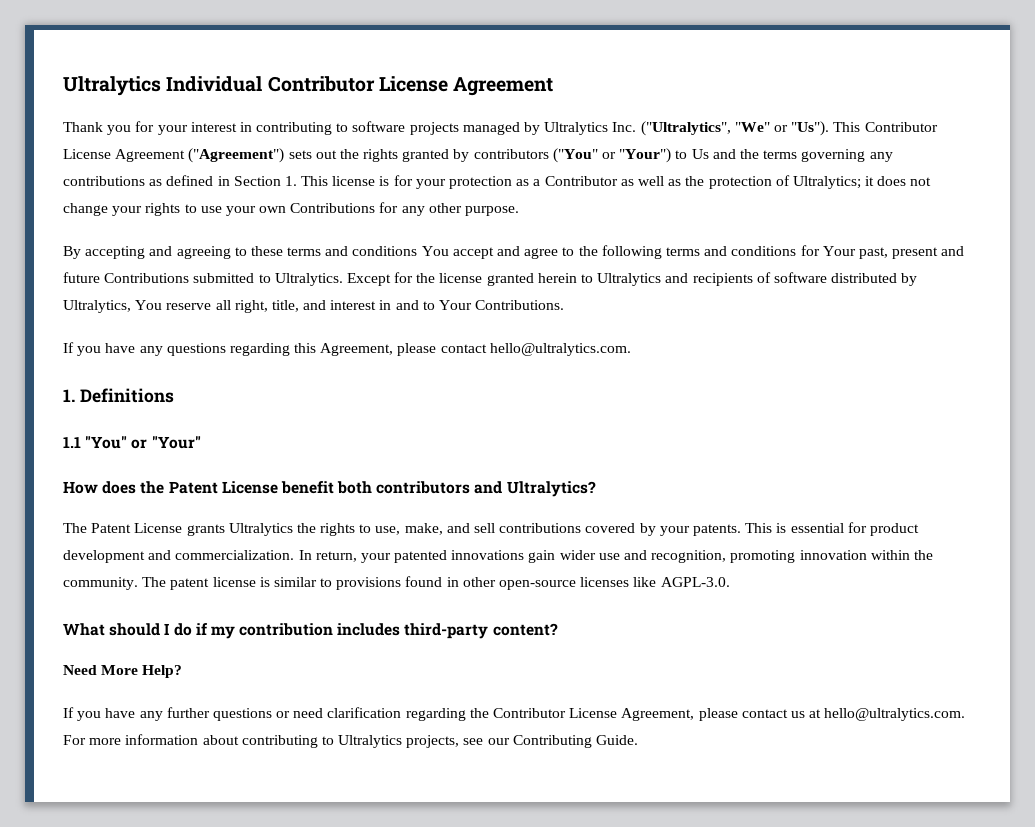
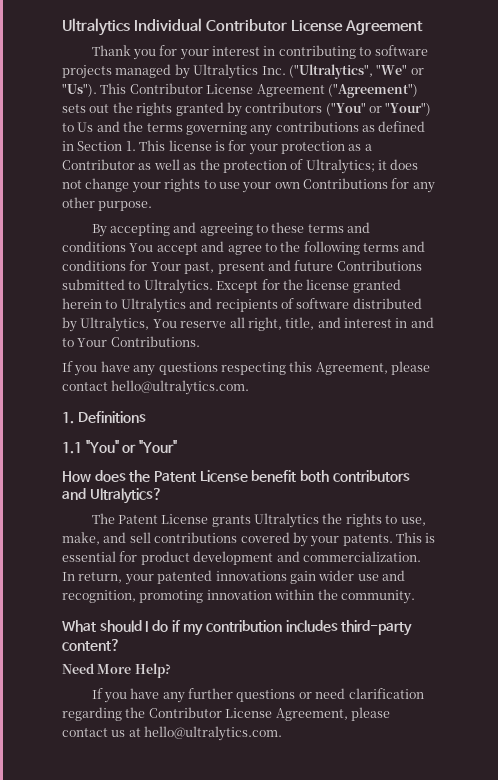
[229,343,290,356] regarding -> [220,362,286,375] respecting
[142,576,730,590] The patent license is similar to provisions found in other open-source licenses like AGPL-3.0. -> (415, 597) none
[63,734,639,748] For more information about contributing to Ultralytics projects, see our Contributing Guide. -> (283, 733) none

